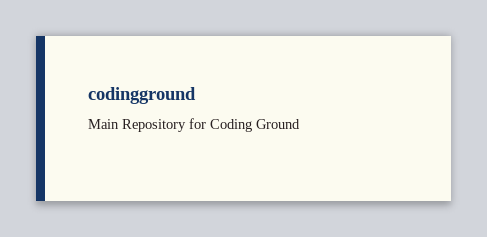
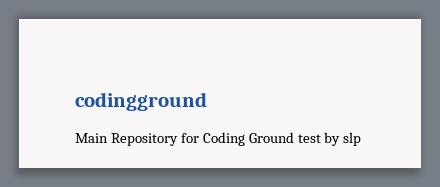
(300, 124) none -> [297,132,362,146] test by slp

